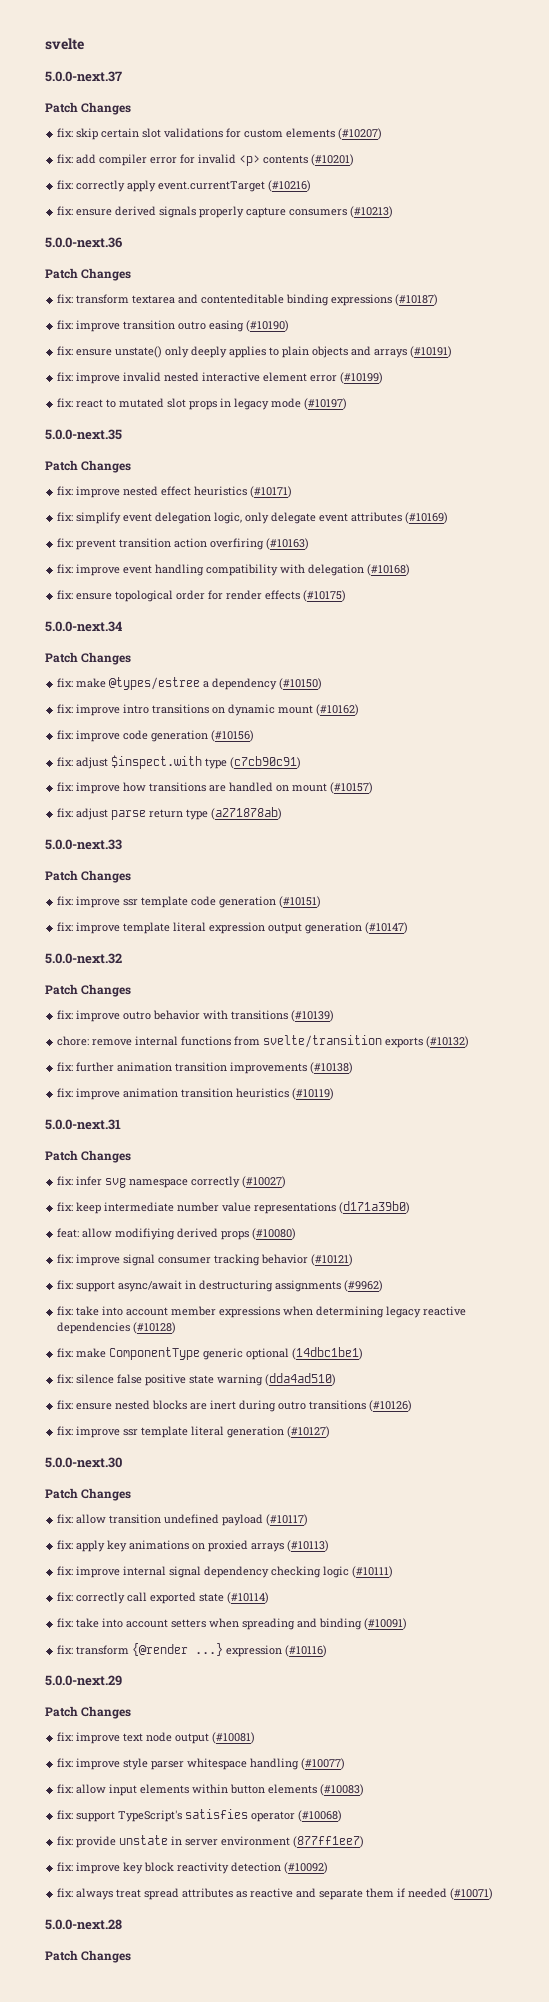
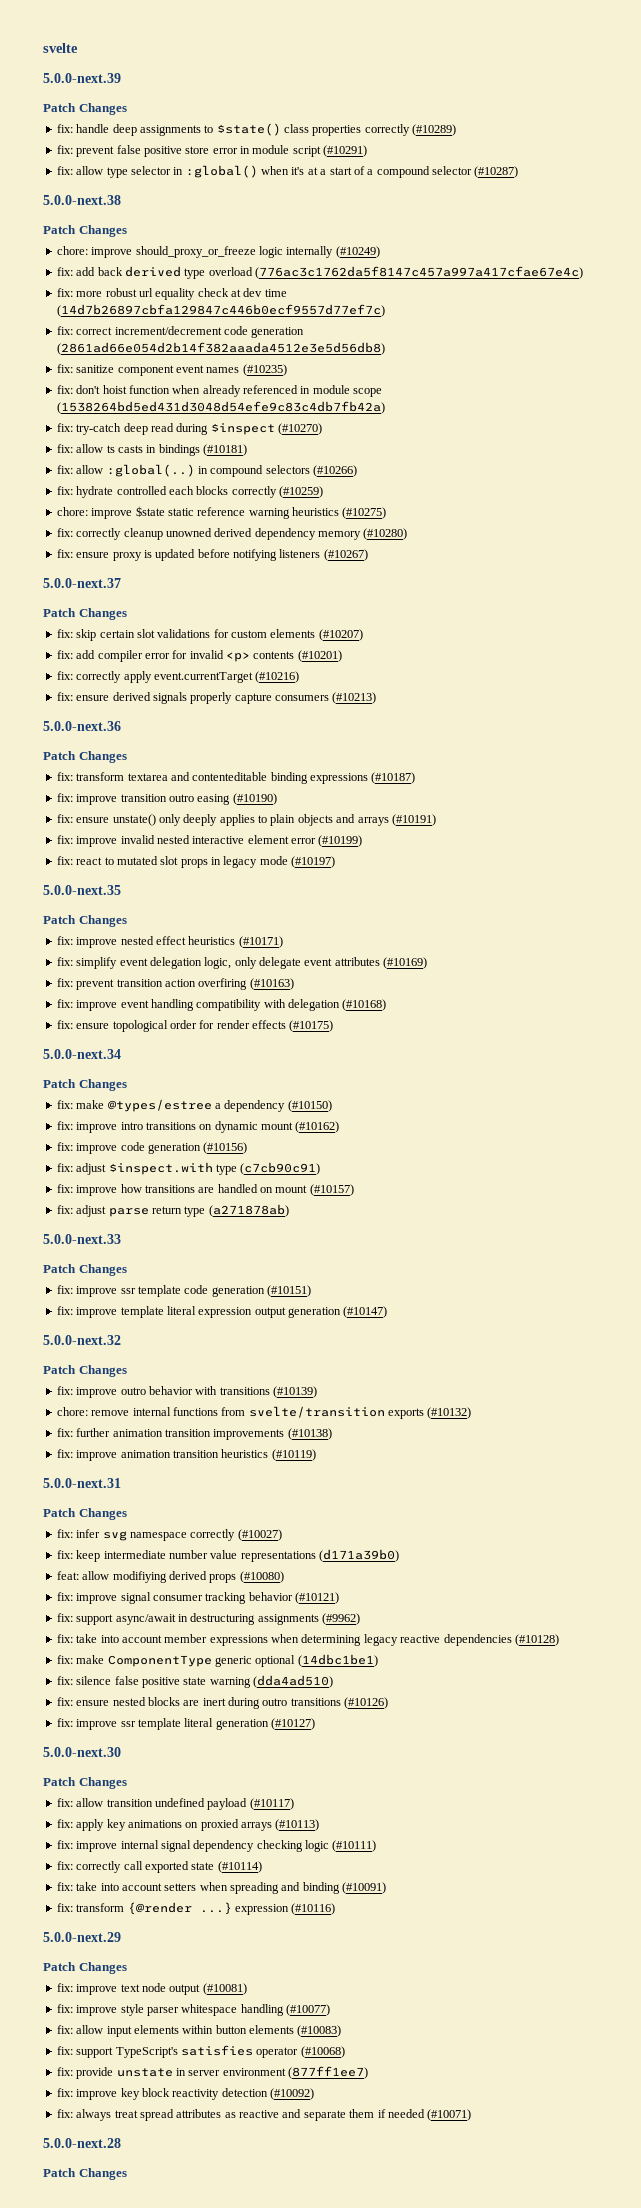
(84, 44) none -> [43,73,121,83] [43,103,127,115] [56,123,457,136] [56,145,368,157] [56,165,519,178] [43,195,121,205] [43,225,127,237] [56,246,380,258] [56,266,583,279] [56,288,287,300] [56,304,385,317] [56,326,305,338] [56,342,385,355] [56,364,287,376] [56,385,383,397] [56,401,385,414] [56,423,322,435] [56,444,247,456] [56,464,357,477] [56,486,323,498] [56,506,387,519] [56,528,408,540] [56,549,368,561] // 5.0.0-next.39 // Patch Changes // fix: handle deep assignments to $state() class properties correctly (#10289) // fix: prevent false positive store error in module script (#10291) // fix: allow type selector in :global() when it's at a start of a compound selector (#10287) // 5.0.0-next.38 // Patch Changes // chore: improve should_proxy_or_freeze logic internally (#10249) // fix: add back derived type overload (776ac3c1762da5f8147c457a997a417cfae67e4c) // fix: more robust url equality check at dev time (14d7b26897cbfa129847c446b0ecf9557d77ef7c) // fix: correct increment/decrement code generation (2861ad66e054d2b14f382aaada4512e3e5d56db8) // fix: sanitize component event names (#10235) // fix: don't hoist function when already referenced in module scope (1538264bd5ed431d3048d54efe9c83c4db7fb42a) // fix: try-catch deep read during $inspect (#10270) // fix: allow ts casts in bindings (#10181) // fix: allow :global(..) in compound selectors (#10266) // fix: hydrate controlled each blocks correctly (#10259) // chore: improve $state static reference warning heuristics (#10275) // fix: correctly cleanup unowned derived dependency memory (#10280) // fix: ensure proxy is updated before notifying listeners (#10267)

